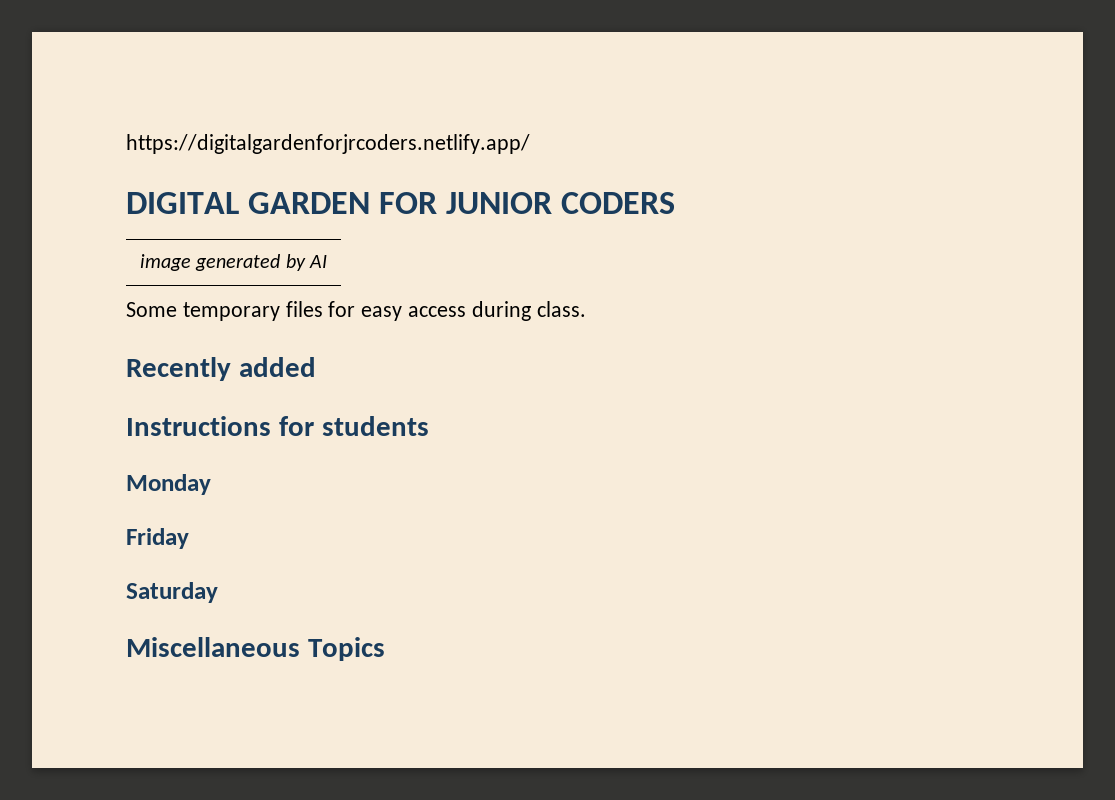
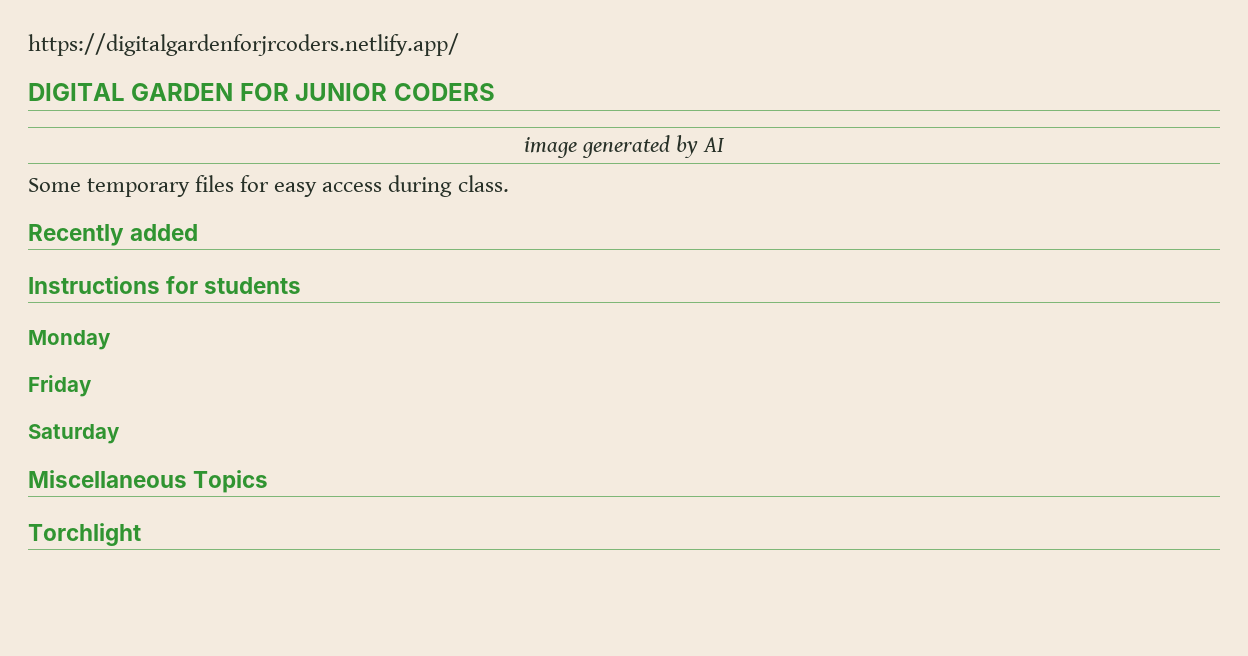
(385, 649) none -> [28,523,141,546] // Torchlight

